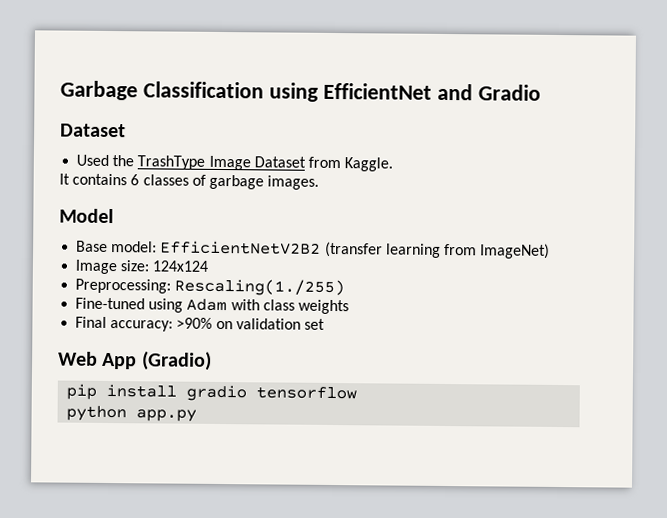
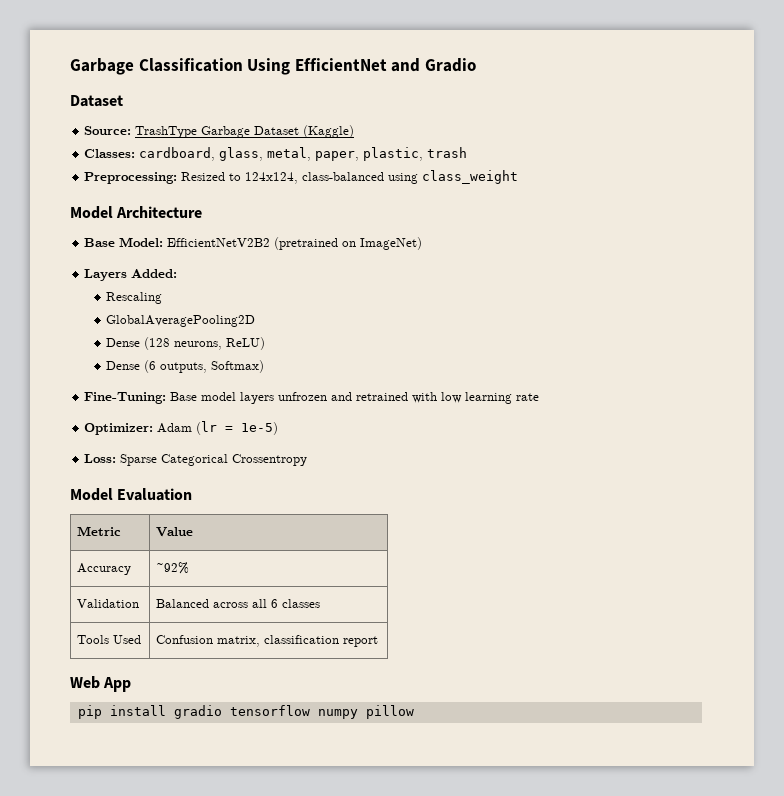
[268,82,319,102] using -> [247,58,291,75] Using
[76,154,394,172] [59,173,320,190] [59,208,114,224] [76,240,551,259] [75,259,209,275] [75,278,346,297] [75,297,349,315] [75,316,325,332] Used the TrashType Image Dataset from Kaggle. // It contains 6 classes of garbage images. // Model // Base model: EfficientNetV2B2 (transfer learning from ImageNet) // Image size: 124x124 // Preprocessing: Rescaling(1./255) // Fine-tuned using Adam with class weights // Final accuracy: >90% on validation set -> [84,125,355,138] [84,147,468,161] [84,170,519,184] [70,206,203,219] [84,237,423,250] [84,269,178,281] [106,292,163,304] [106,315,256,327] [106,337,266,350] [106,360,265,373] [84,392,540,404] [84,421,279,435] [84,454,308,466] [70,488,193,501] [76,526,121,536] [155,527,193,537] [76,563,131,575] [155,562,189,574] [76,599,139,608] [155,599,320,608] [76,635,141,644] [155,635,378,647] Source: TrashType Garbage Dataset (Kaggle) // Classes: cardboard, glass, metal, paper, plastic, trash // Preprocessing: Resized to 124x124, class-balanced using class_weight // Model Architecture // Base Model: EfficientNetV2B2 (pretrained on ImageNet) // Layers Added: // Rescaling // GlobalAveragePooling2D // Dense (128 neurons, ReLU) // Dense (6 outputs, Softmax) // Fine-Tuning: Base model layers unfrozen and retrained with low learning rate // Optimizer: Adam (lr = 1e-5) // Loss: Sparse Categorical Crossentropy // Model Evaluation // Metric | Value // Accuracy | ~92% // Validation | Balanced across all 6 classes // Tools Used | Confusion matrix, classification report
[141,351,212,371] (Gradio) -> (132, 684) none
[66,405,198,422] // python app.py -> [317,705,414,719] numpy pillow

